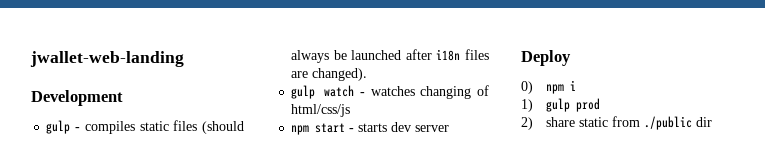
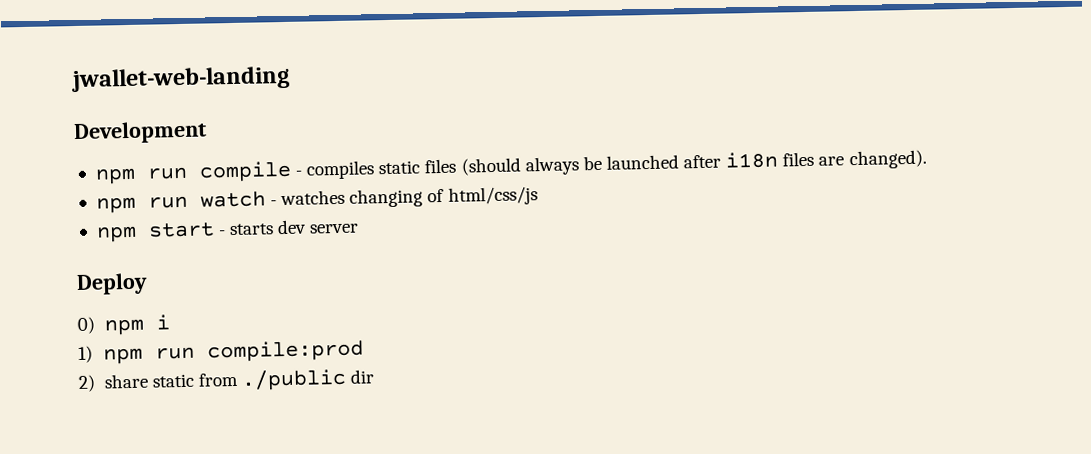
[46,120,71,134] gulp -> [94,160,292,185] npm run compile
[291,85,316,99] gulp -> [95,195,188,214] npm run
[545,98,600,112] gulp prod -> [103,339,365,365] npm run compile:prod

